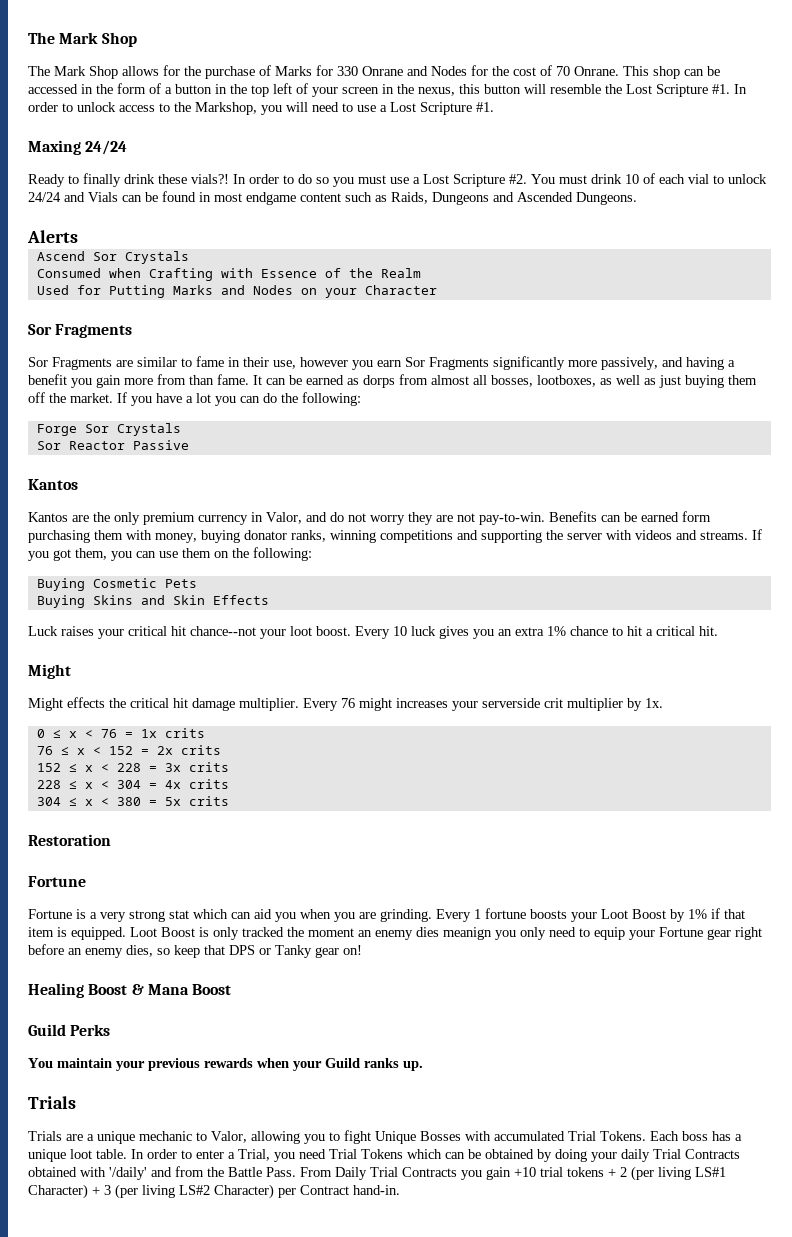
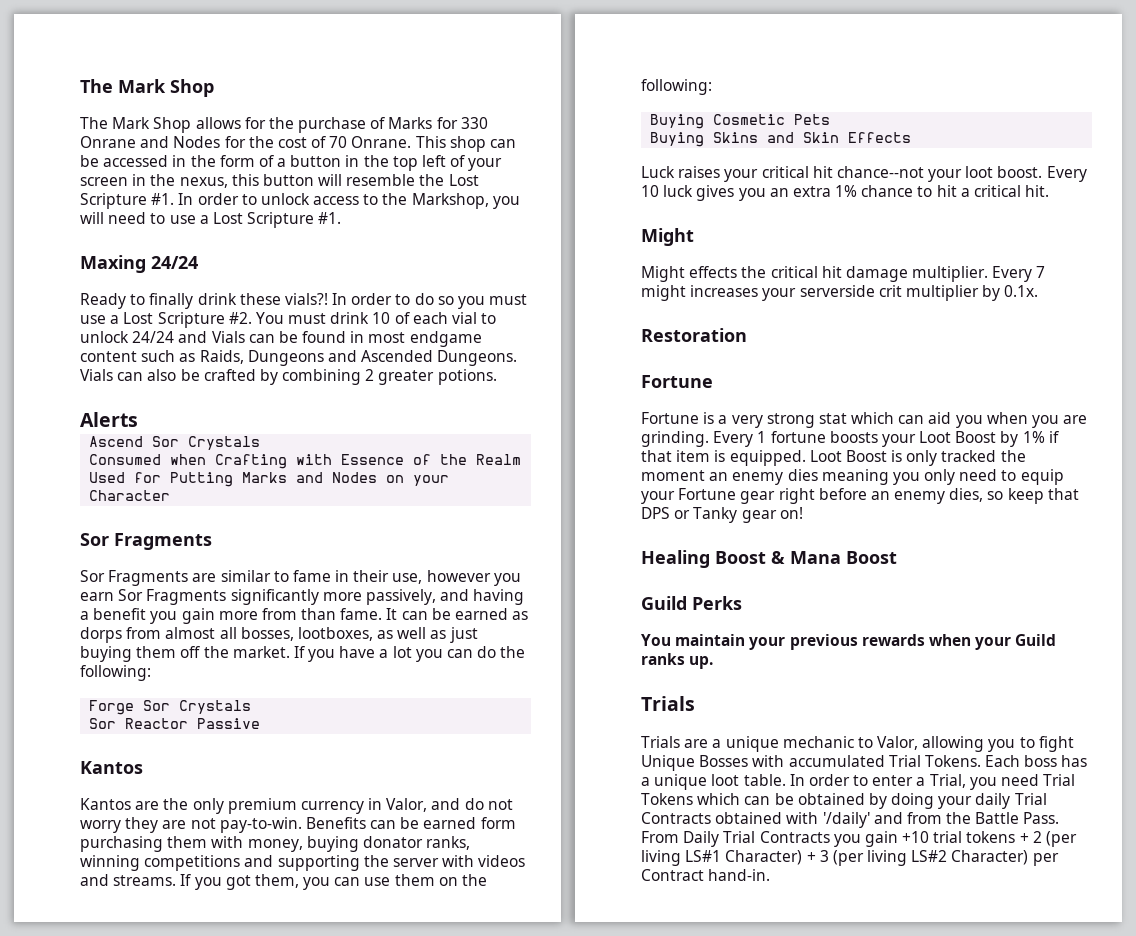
(637, 198) none -> [80,369,497,385] Vials can also be crafted by combining 2 greater potions.
[341,698,355,708] 76 -> [1036,266,1046,278] 7
[645,698,663,708] [36,728,205,738] [36,745,221,755] [36,762,229,772] [36,779,229,789] [36,796,229,806] 1x. // 0 ≤ x < 76 = 1x crits // 76 ≤ x < 152 = 2x crits // 152 ≤ x < 228 = 3x crits // 228 ≤ x < 304 = 4x crits // 304 ≤ x < 380 = 5x crits -> [1004,285,1039,297] 0.1x.
[443,927,492,940] meanign -> [821,469,889,485] meaning

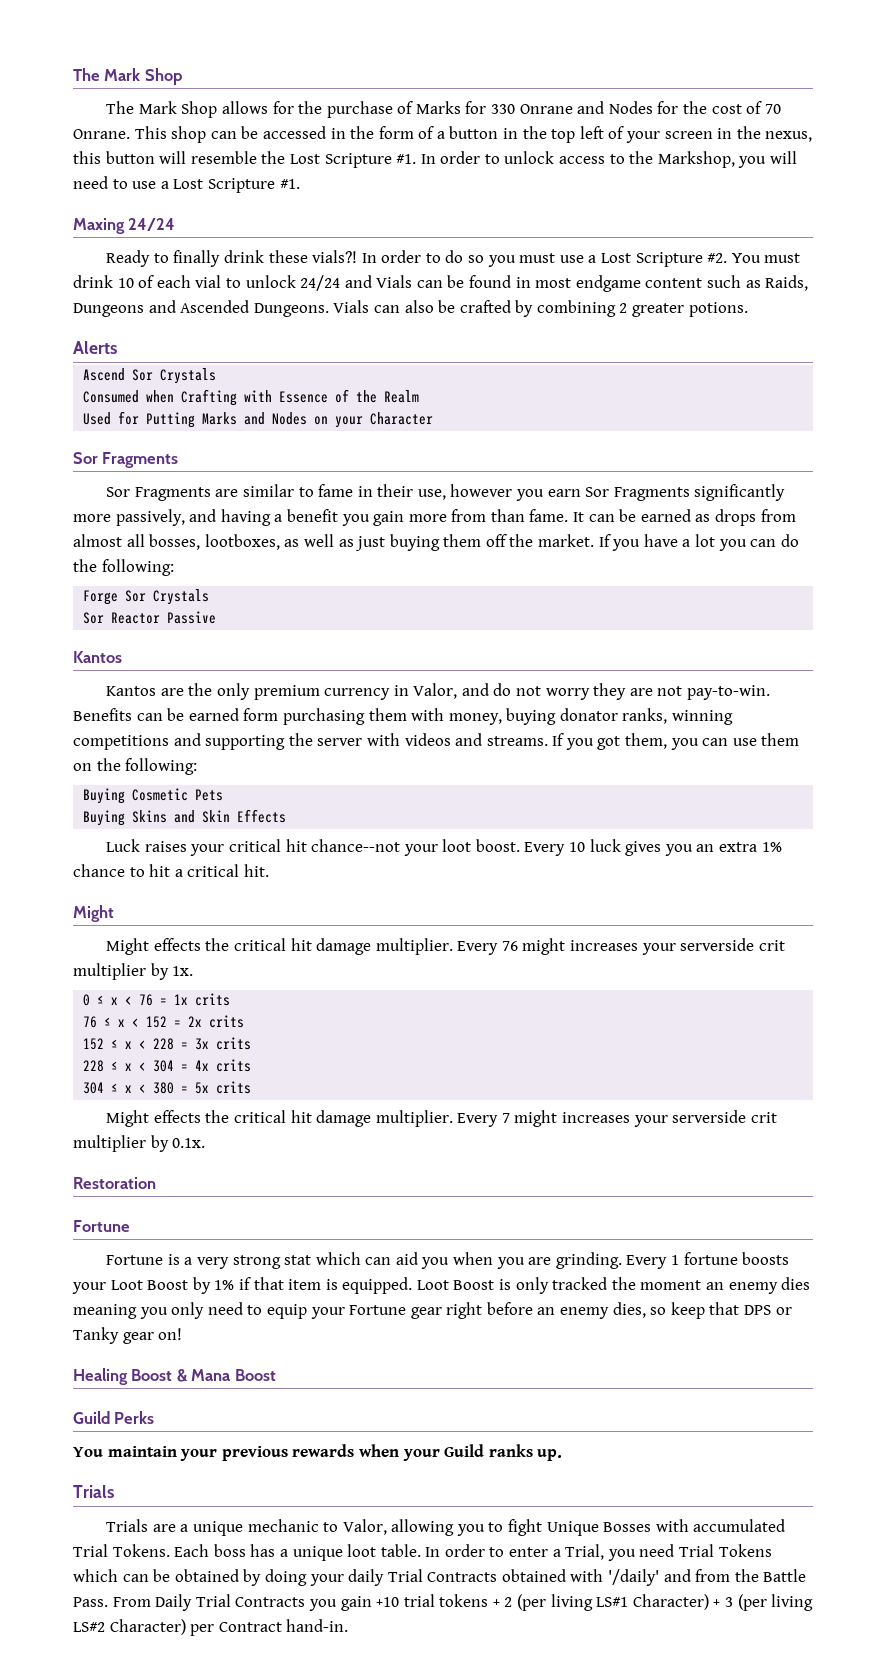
[80,627,122,643] dorps -> [715,509,757,526] drops
(694, 237) none -> [106,938,785,955] [73,963,194,980] [83,993,231,1006] [83,1015,245,1028] [83,1037,252,1050] [83,1059,252,1072] [83,1081,252,1094] // Might effects the critical hit damage multiplier. Every 76 might increases your serverside crit multiplier by 1x. // 0 ≤ x < 76 = 1x crits // 76 ≤ x < 152 = 2x crits // 152 ≤ x < 228 = 3x crits // 228 ≤ x < 304 = 4x crits // 304 ≤ x < 380 = 5x crits

